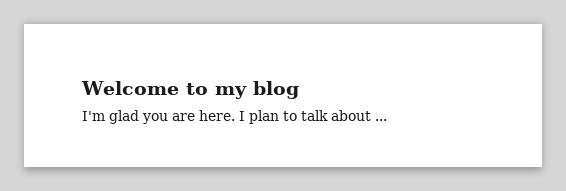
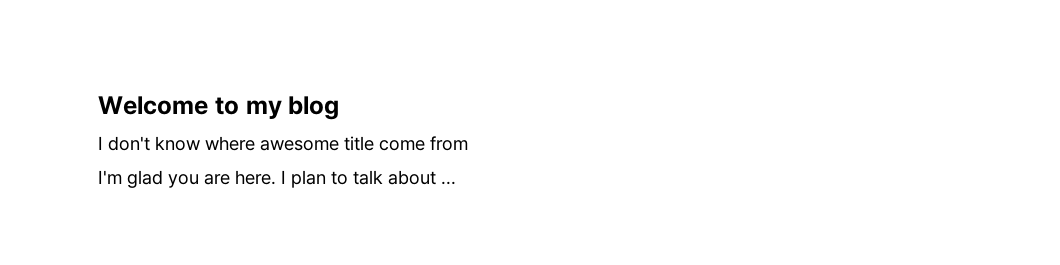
(299, 90) none -> [98,136,468,151] // I don't know where awesome title come from

